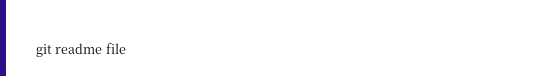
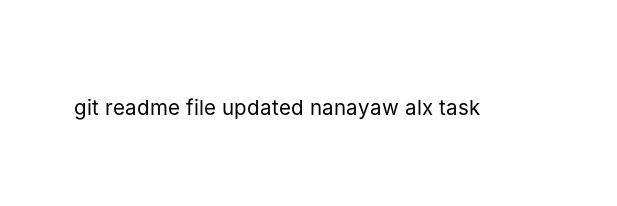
(126, 48) none -> [222,100,480,119] updated nanayaw alx task

